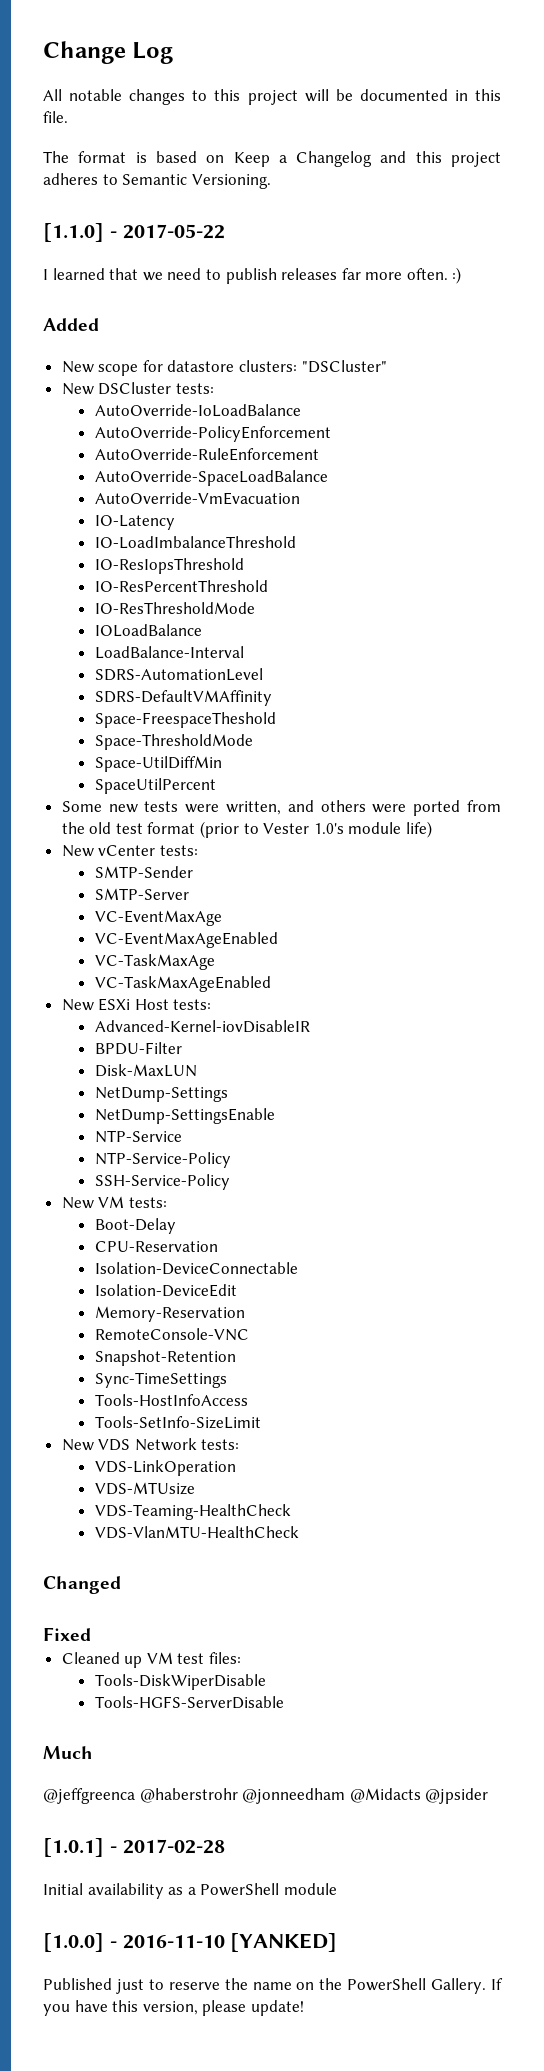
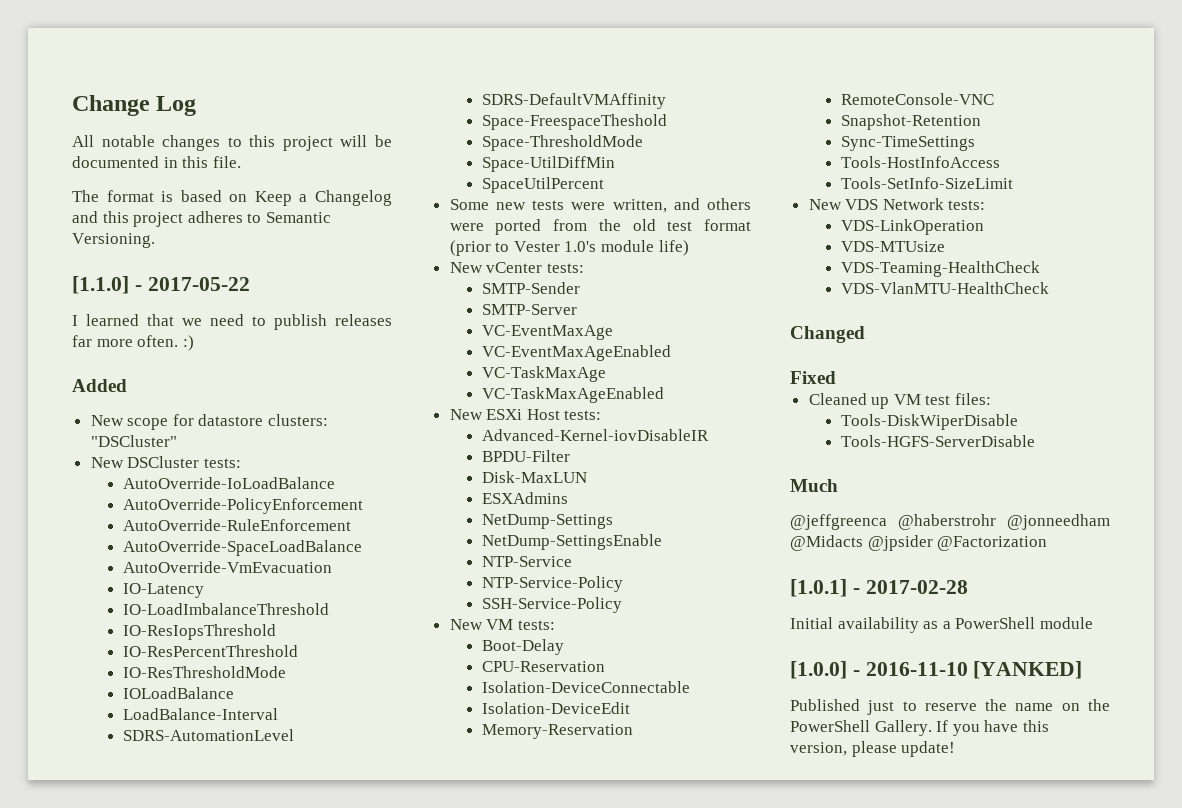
(197, 1070) none -> [481,492,568,504] // ESXAdmins
(489, 1796) none -> [937,536,1048,551] @Factorization

